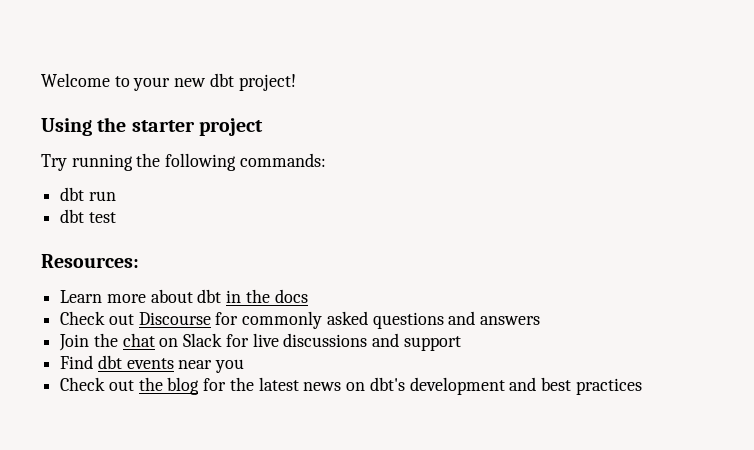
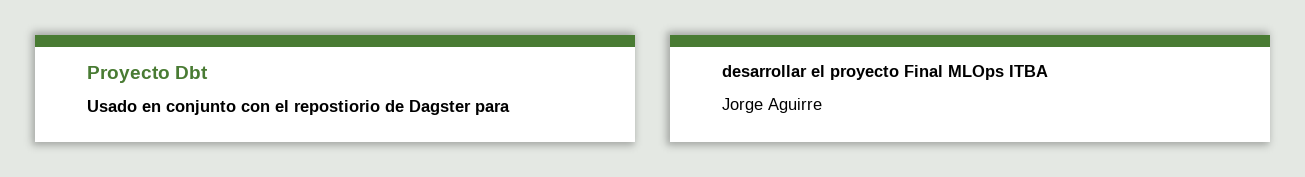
[41,73,296,91] [41,117,263,136] [41,153,326,171] [60,187,116,201] [60,209,116,223] [41,254,139,268] [60,289,308,303] [60,311,541,329] [59,333,461,351] [60,355,245,373] [60,377,642,395] Welcome to your new dbt project! // Using the starter project // Try running the following commands: // dbt run // dbt test // Resources: // Learn more about dbt in the docs // Check out Discourse for commonly asked questions and answers // Join the chat on Slack for live discussions and support // Find dbt events near you // Check out the blog for the latest news on dbt's development and best practices -> [87,66,209,83] [87,100,510,115] [722,65,1048,80] [722,98,822,113] Proyecto Dbt // Usado en conjunto con el repostiorio de Dagster para desarrollar el proyecto Final MLOps ITBA // Jorge Aguirre

